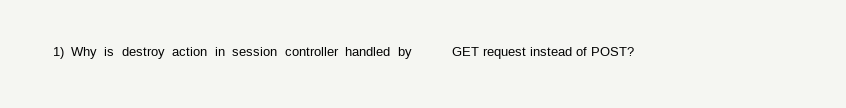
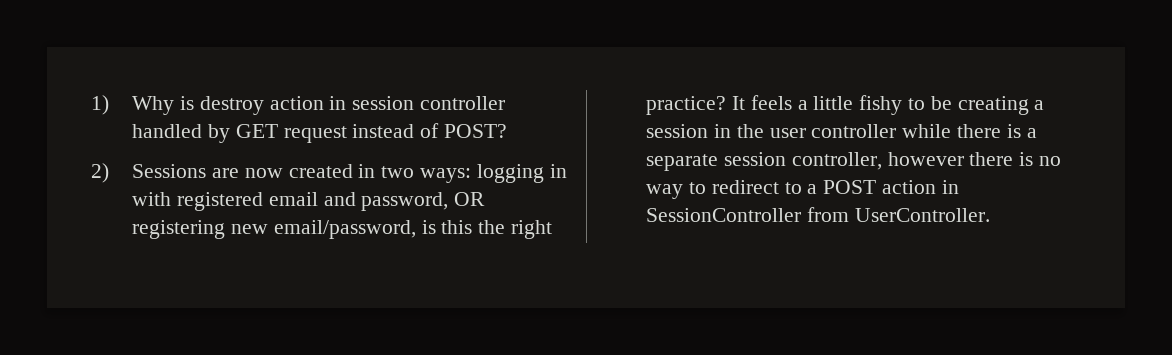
(634, 51) none -> [91,163,567,183] [132,192,486,211] [132,220,552,239] [646,95,1045,115] [646,124,1037,138] [646,152,1061,171] [646,180,959,199] [646,207,990,222] // 2) Sessions are now created in two ways: logging in with registered email and password, OR registering new email/password, is this the right practice? It feels a little fishy to be creating a session in the user controller while there is a separate session controller, however there is no way to redirect to a POST action in SessionController from UserController.

